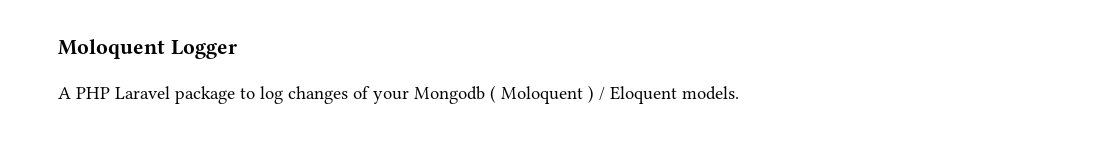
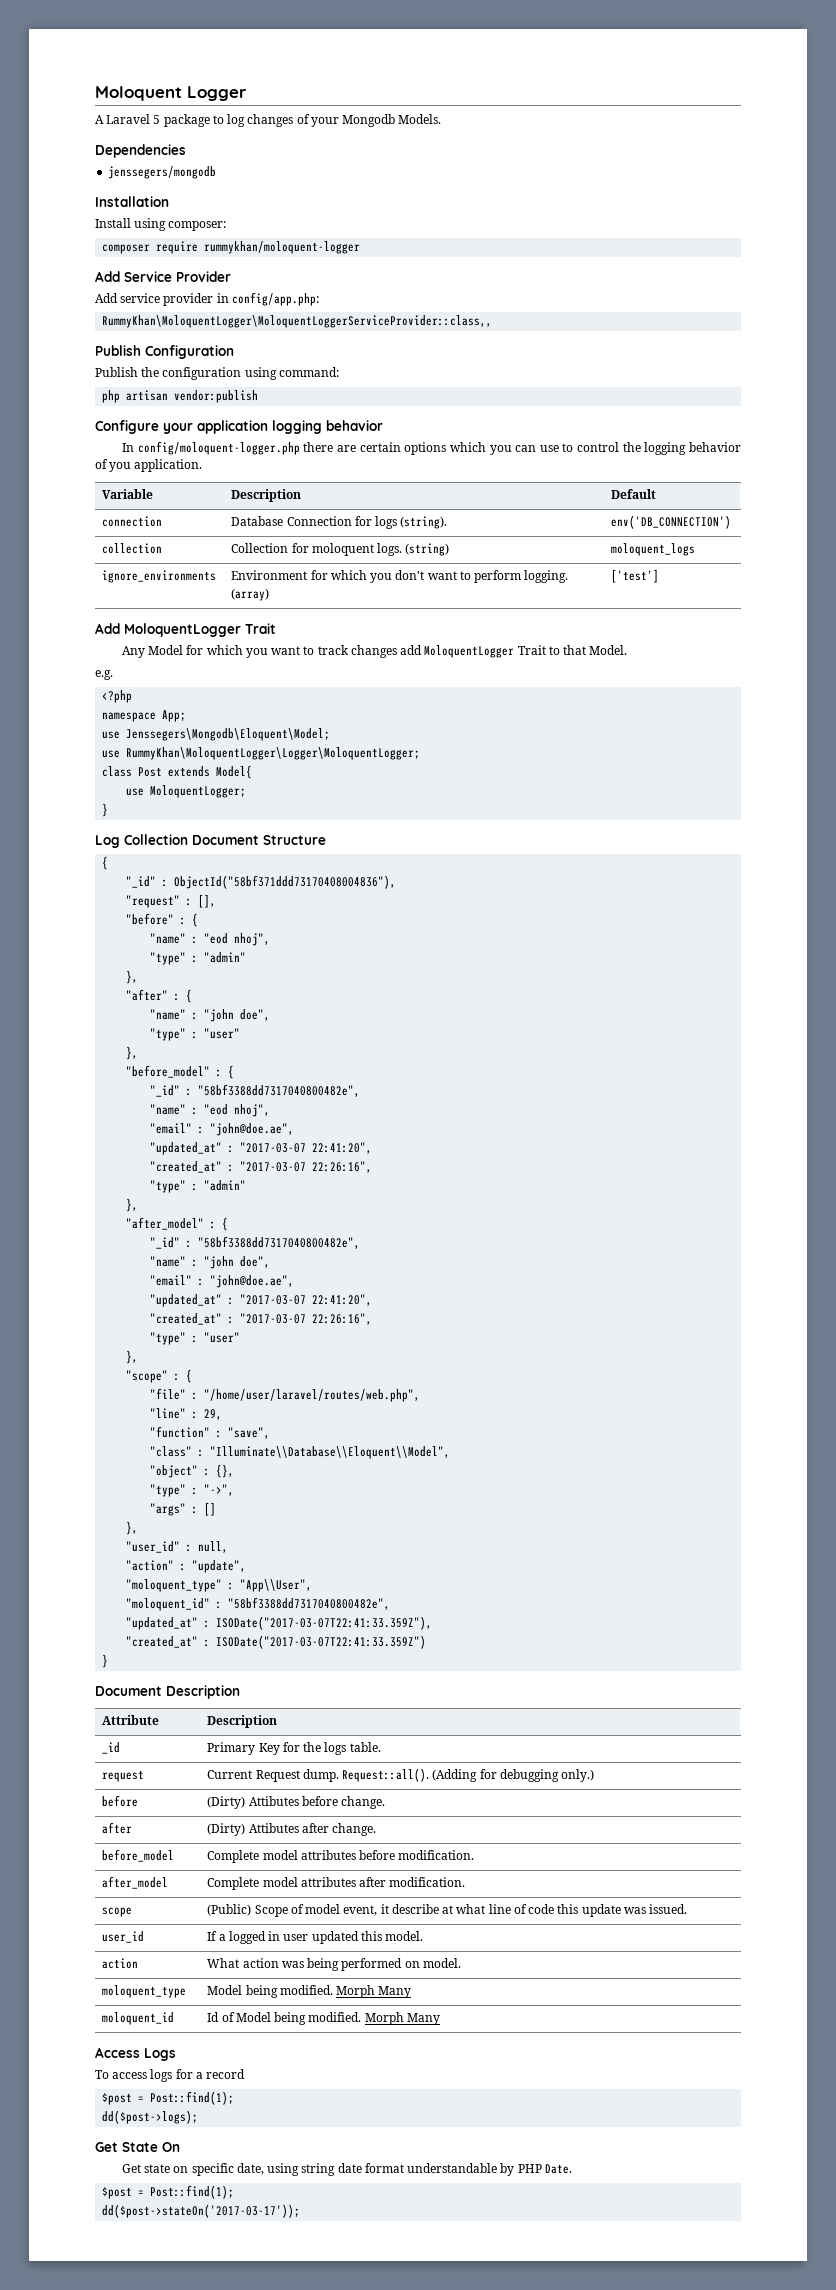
[76,86,170,99] PHP Laravel -> [106,114,161,124] Laravel 5
[490,85,739,104] ( Moloquent ) / Eloquent models. -> [398,114,442,124] [95,144,186,158] [108,166,217,179] [95,196,169,207] [95,218,227,231] [102,241,361,254] [95,271,231,282] [95,292,319,306] [102,315,493,328] [95,345,234,359] [95,367,339,380] [102,390,259,403] [95,420,383,434] [122,441,741,455] [95,459,203,472] [102,489,154,499] [231,489,302,502] [611,489,657,499] [102,516,163,527] [231,516,448,529] [611,515,732,529] [102,543,163,554] [231,543,450,556] [611,543,696,556] [102,570,217,583] [231,570,569,583] [231,588,270,601] [611,569,660,583] [95,623,276,637] [122,645,628,658] [95,670,113,680] [102,690,133,703] [102,710,187,722] [102,728,331,741] [102,747,421,760] [102,765,253,779] [126,785,247,798] [102,803,109,817] [95,834,326,848] [102,856,109,870] [126,875,397,889] [126,894,217,908] [126,913,199,927] [150,933,271,946] [150,952,247,965] [126,970,139,984] [126,989,193,1003] [150,1009,271,1022] [150,1028,241,1041] [126,1046,139,1060] [126,1065,235,1079] [150,1084,361,1097] [150,1104,271,1117] [150,1123,295,1136] [150,1142,373,1155] [150,1161,373,1173] [150,1180,247,1193] [126,1198,139,1212] [126,1217,229,1231] [150,1236,361,1249] [150,1256,271,1269] [150,1275,295,1288] [150,1294,373,1307] [150,1313,373,1325] [150,1332,241,1345] [126,1350,139,1364] [126,1369,193,1383] [150,1388,421,1402] [150,1408,223,1420] [150,1426,271,1439] [150,1446,451,1459] [150,1464,235,1478] [150,1484,235,1497] [150,1502,217,1516] [126,1521,139,1535] [126,1541,229,1553] [126,1560,247,1573] [126,1579,313,1592] [126,1597,391,1611] [126,1616,433,1630] [126,1635,427,1649] [102,1654,109,1668] [95,1685,240,1699] [102,1715,160,1725] [207,1715,278,1728] [102,1742,121,1754] [207,1742,381,1755] [102,1770,145,1782] [207,1768,595,1782] [102,1795,139,1807] [207,1796,386,1809] [102,1822,133,1834] [207,1823,377,1836] [102,1849,175,1862] [207,1850,475,1863] [102,1876,169,1889] [207,1877,466,1890] [102,1907,133,1917] [207,1904,688,1917] [102,1931,145,1943] [207,1931,424,1944] [102,1958,139,1969] [207,1958,461,1971] [102,1985,187,1998] [207,1985,412,1998] [102,2012,175,2025] [207,2012,440,2025] [95,2047,176,2061] [95,2069,246,2082] [102,2091,235,2105] [102,2110,199,2124] [95,2142,180,2152] [122,2163,572,2176] [102,2185,235,2199] [102,2204,301,2218] Models. // Dependencies // jenssegers/mongodb // Installation // Install using composer: // composer require rummykhan/moloquent-logger // Add Service Provider // Add service provider in config/app.php: // RummyKhan\MoloquentLogger\MoloquentLoggerServiceProvider::class,, // Publish Configuration // Publish the configuration using command: // php artisan vendor:publish // Configure your application logging behavior // In config/moloquent-logger.php there are certain options which you can use to control the logging behavior of you application. // Variable | Description | Default // connection | Database Connection for logs (string). | env('DB_CONNECTION') // collection | Collection for moloquent logs. (string) | moloquent_logs // ignore_environments | Environment for which you don't want to perform logging. (array) | ['test'] // Add MoloquentLogger Trait // Any Model for which you want to track changes add MoloquentLogger Trait to that Model. // e.g. // <?php // namespace App; // use Jenssegers\Mongodb\Eloquent\Model; // use RummyKhan\MoloquentLogger\Logger\MoloquentLogger; // class Post extends Model{ // use MoloquentLogger; // } // Log Collection Document Structure // { // "_id" : ObjectId("58bf371ddd73170408004836"), // "request" : [], // "before" : { // "name" : "eod nhoj", // "type" : "admin" // }, // "after" : { // "name" : "john doe", // "type" : "user" // }, // "before_model" : { // "_id" : "58bf3388dd7317040800482e", // "name" : "eod nhoj", // "email" : "john@doe.ae", // "updated_at" : "2017-03-07 22:41:20", // "created_at" : "2017-03-07 22:26:16", // "type" : "admin" // }, // "after_model" : { // "_id" : "58bf3388dd7317040800482e", // "name" : "john doe", // "email" : "john@doe.ae", // "updated_at" : "2017-03-07 22:41:20", // "created_at" : "2017-03-07 22:26:16", // "type" : "user" // }, // "scope" : { // "file" : "/home/user/laravel/routes/web.php", // "line" : 29, // "function" : "save", // "class" : "Illuminate\\Database\\Eloquent\\Model", // "object" : {}, // "type" : "->", // "args" : [] // }, // "user_id" : null, // "action" : "update", // "moloquent_type" : "App\\User", // "moloquent_id" : "58bf3388dd7317040800482e", // "updated_at" : ISODate("2017-03-07T22:41:33.359Z"), // "created_at" : ISODate("2017-03-07T22:41:33.359Z") // } // Document Description // Attribute | Description // _id | Primary Key for the logs table. // request | Current Request dump. Request::all(). (Adding for debugging only.) // before | (Dirty) Attibutes before change. // after | (Dirty) Attibutes after change. // before_model | Complete model attributes before modification. // after_model | Complete model attributes after modification. // scope | (Public) Scope of model event, it describe at what line of code this update was issued. // user_id | If a logged in user updated this model. // action | What action was being performed on model. // moloquent_type | Model being modified. Morph Many // moloquent_id | Id of Model being modified. Morph Many // Access Logs // To access logs for a record // $post = Post::find(1); // dd($post->logs); // Get State On // Get state on specific date, using string date format understandable by PHP Date. // $post = Post::find(1); // dd($post->stateOn('2017-03-17'));

